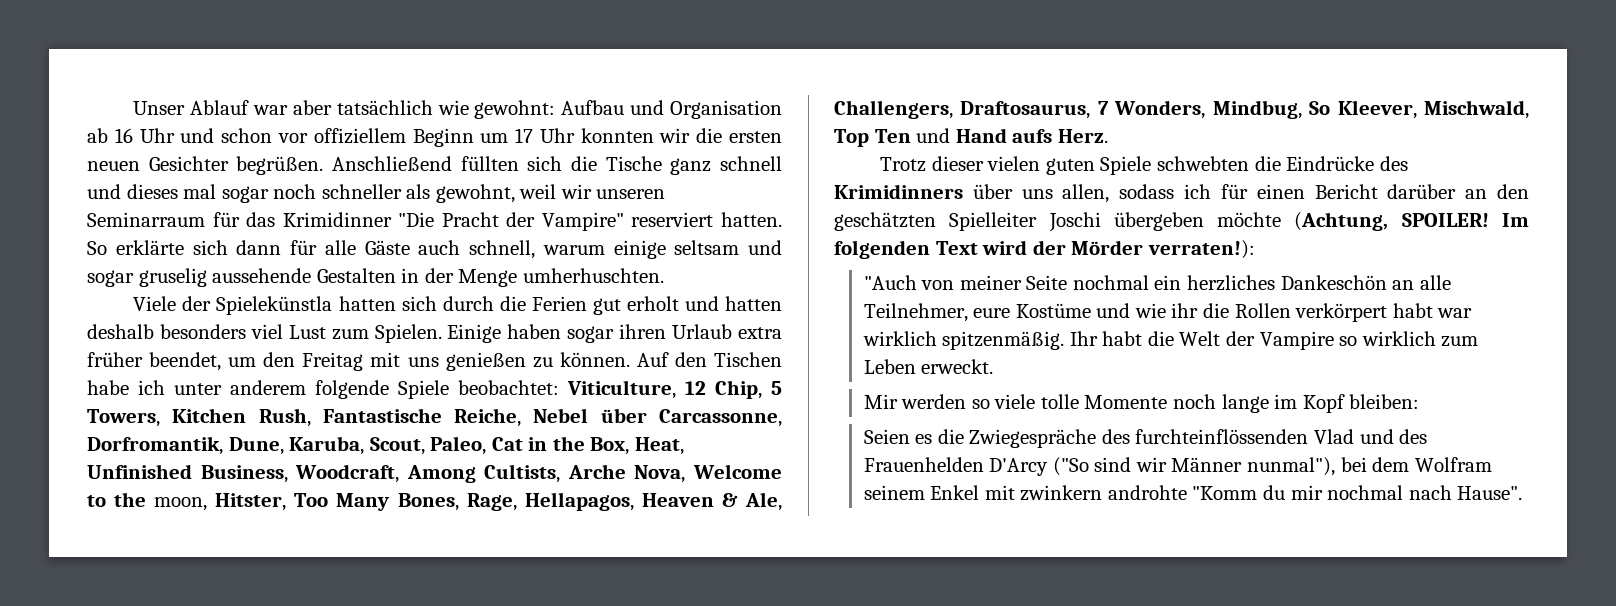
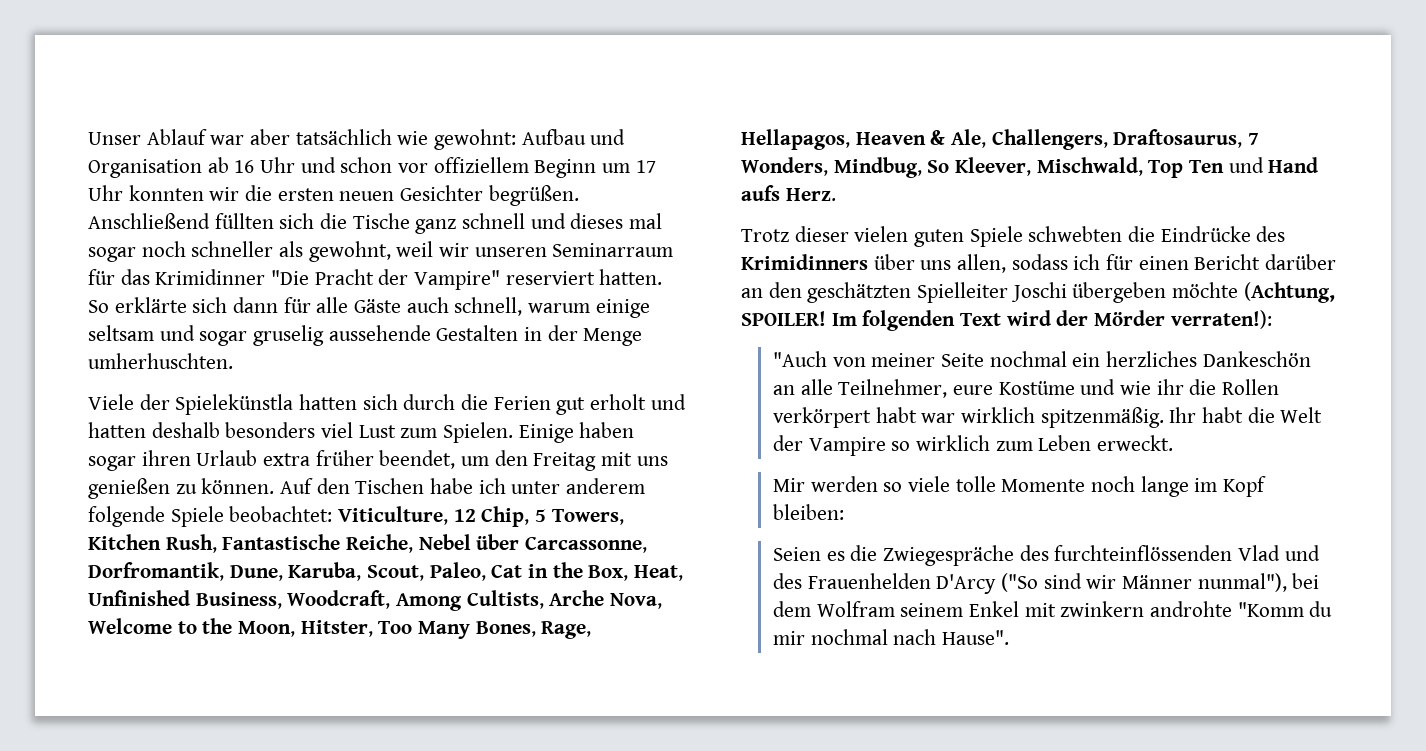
[154,497,208,511] moon, -> [238,621,296,637] Moon,

